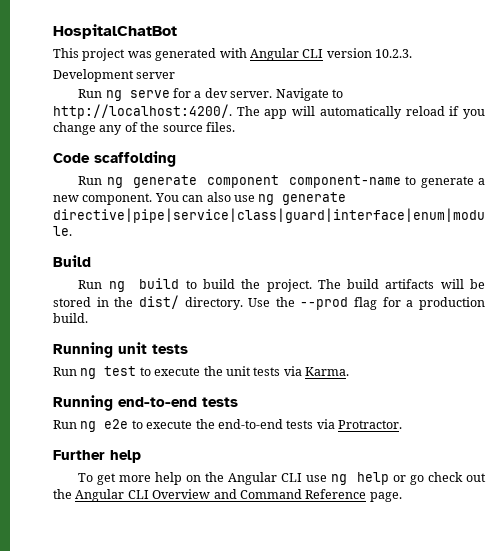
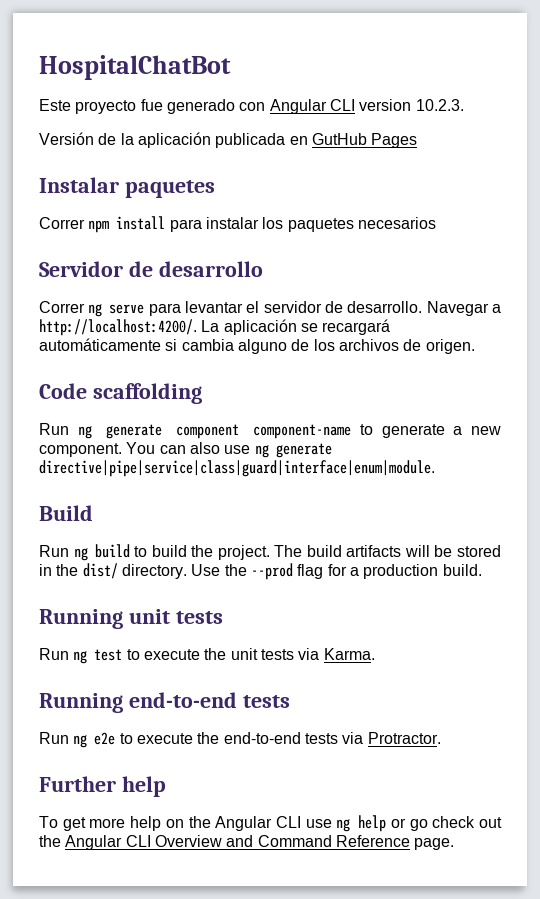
[53,48,247,61] This project was generated with -> [39,99,266,114] Este proyecto fue generado con
[53,69,176,82] [78,88,343,101] [53,104,486,119] [53,122,235,135] Development server // Run ng serve for a dev server. Navigate to http://localhost:4200/. The app will automatically reload if you change any of the source files. -> [39,132,418,148] [39,177,215,198] [39,216,436,233] [39,261,263,277] [39,301,501,317] [39,319,391,336] [39,338,475,354] Versión de la aplicación publicada en GutHub Pages // Instalar paquetes // Correr npm install para instalar los paquetes necesarios // Servidor de desarrollo // Correr ng serve para levantar el servidor de desarrollo. Navegar a http://localhost:4200/. La aplicación se recargará automáticamente si cambia alguno de los archivos de origen.

